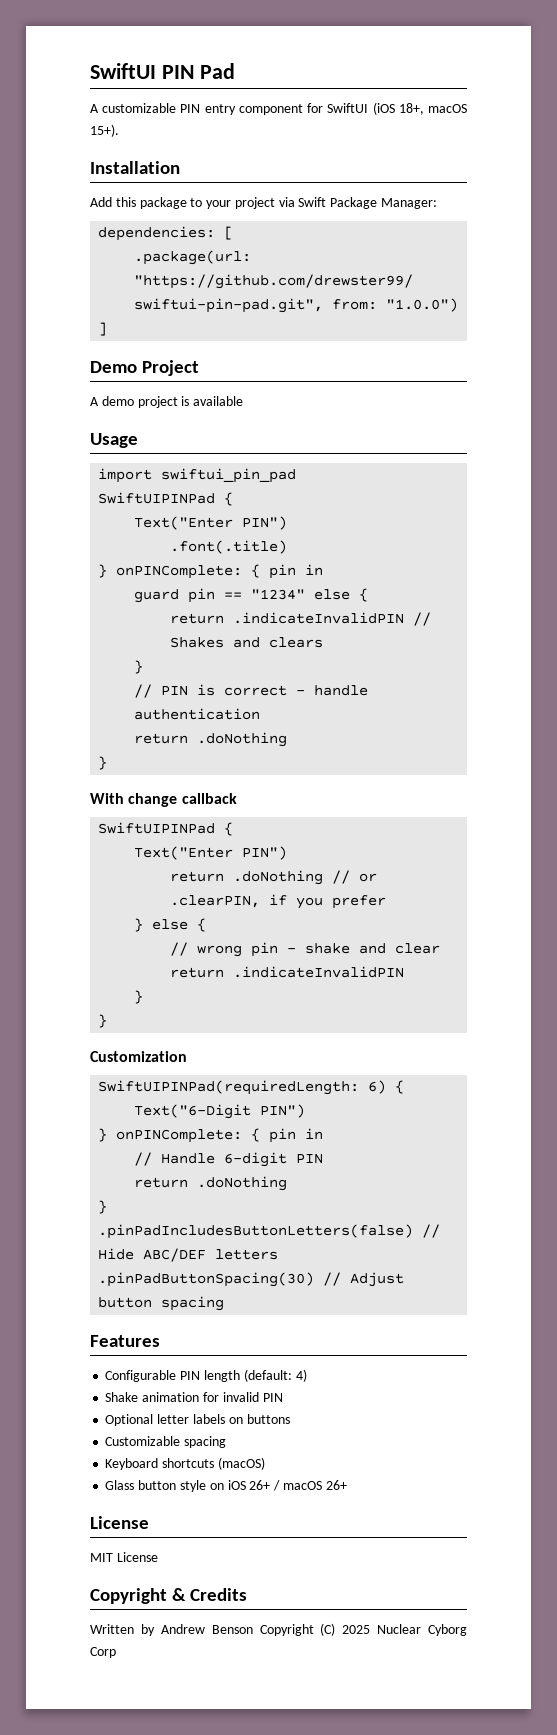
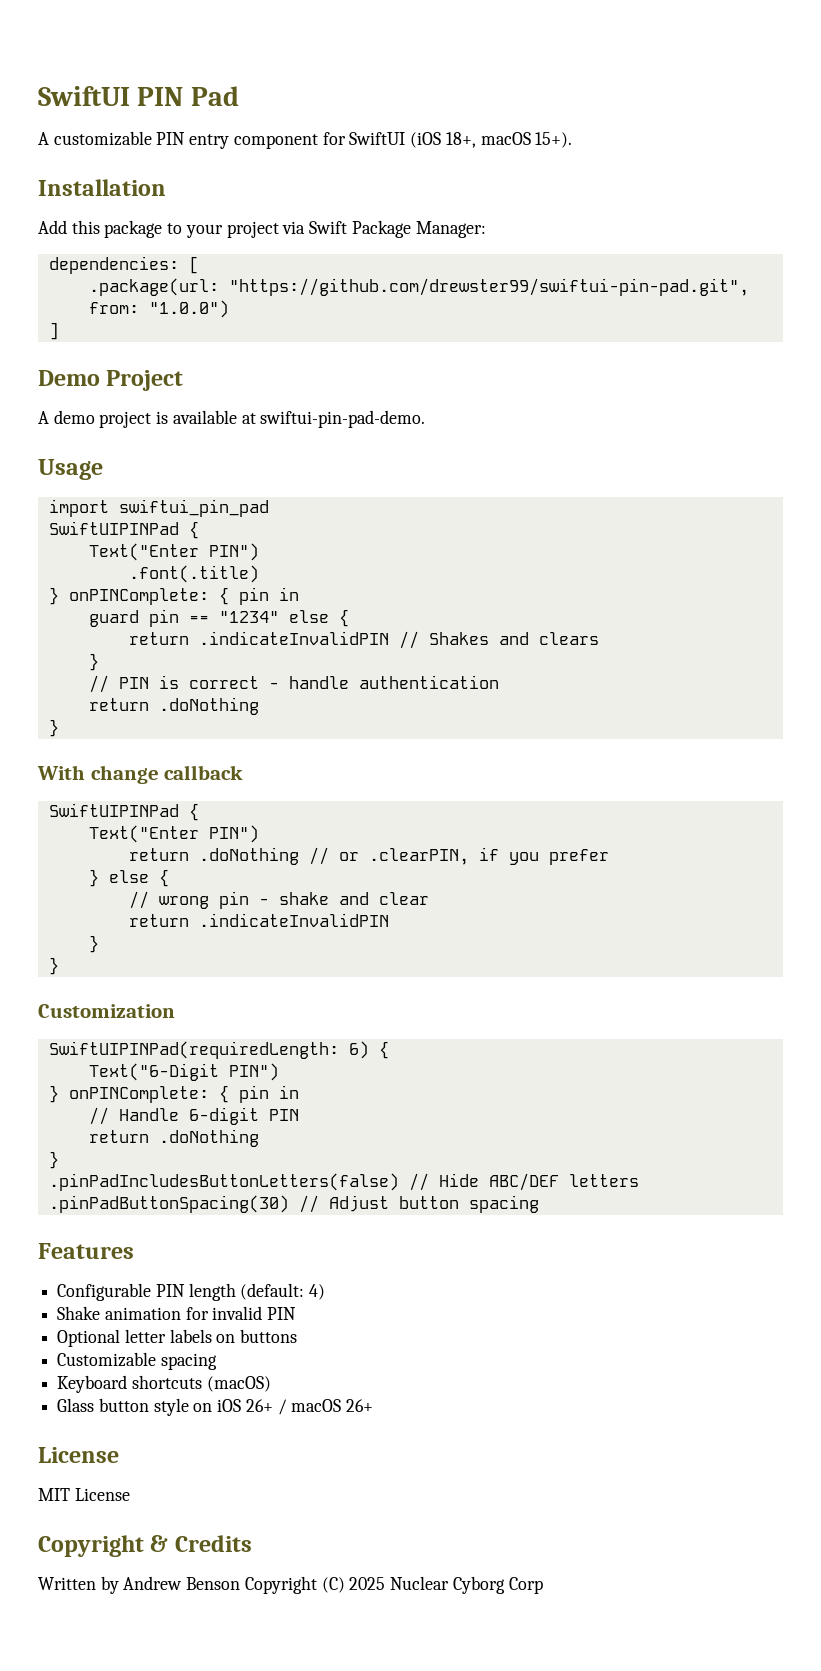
(244, 401) none -> [241,410,426,428] at swiftui-pin-pad-demo.

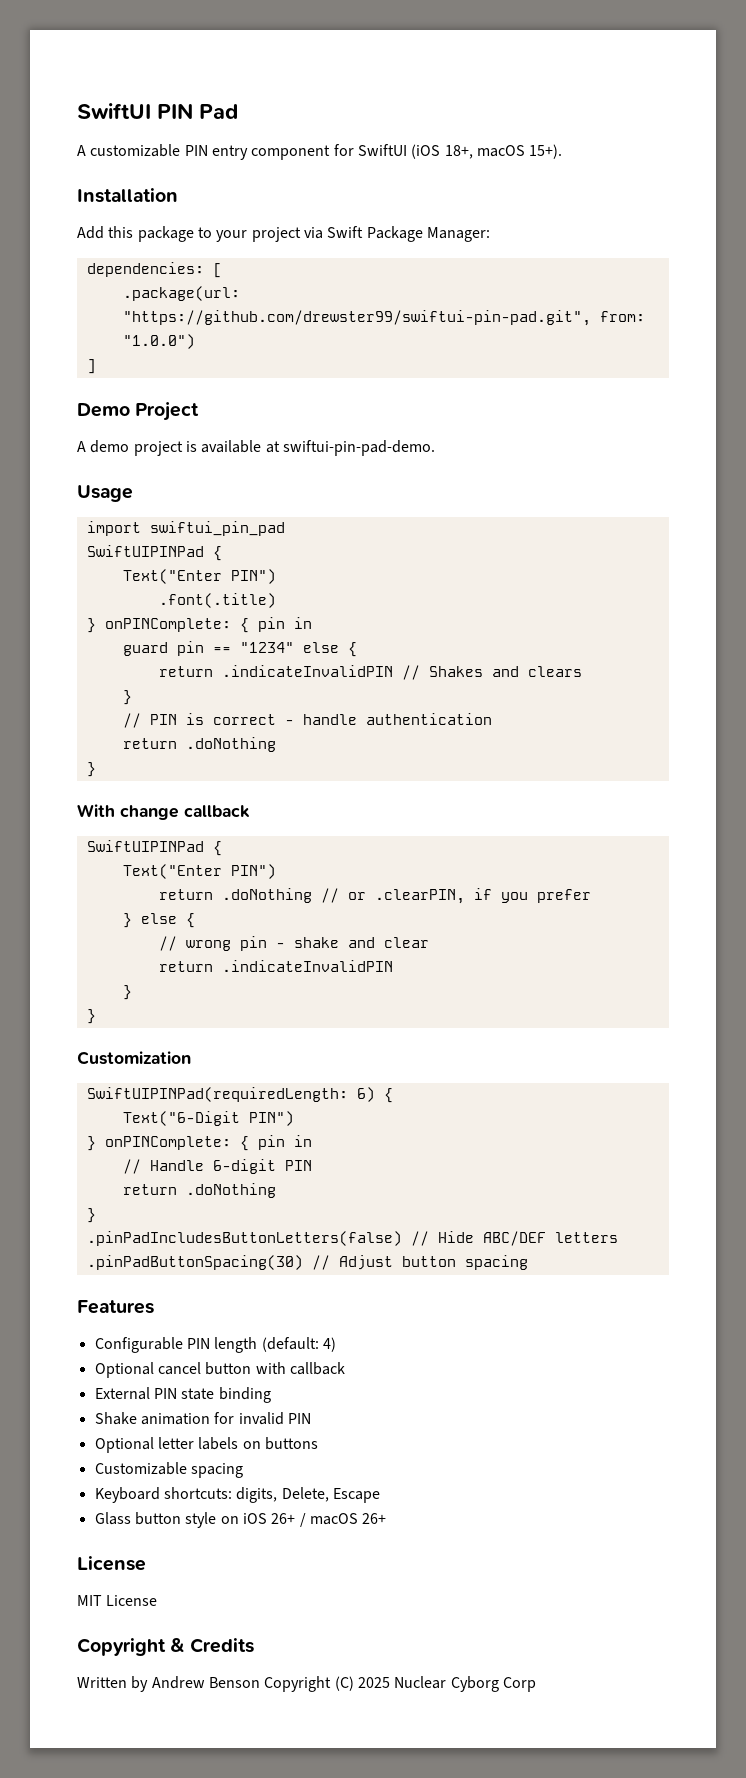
(326, 1292) none -> [94,1362,345,1378] [94,1387,271,1403] // Optional cancel button with callback // External PIN state binding
[131,1375,271,1392] shortcuts (macOS) -> [163,1487,380,1503] shortcuts: digits, Delete, Escape

